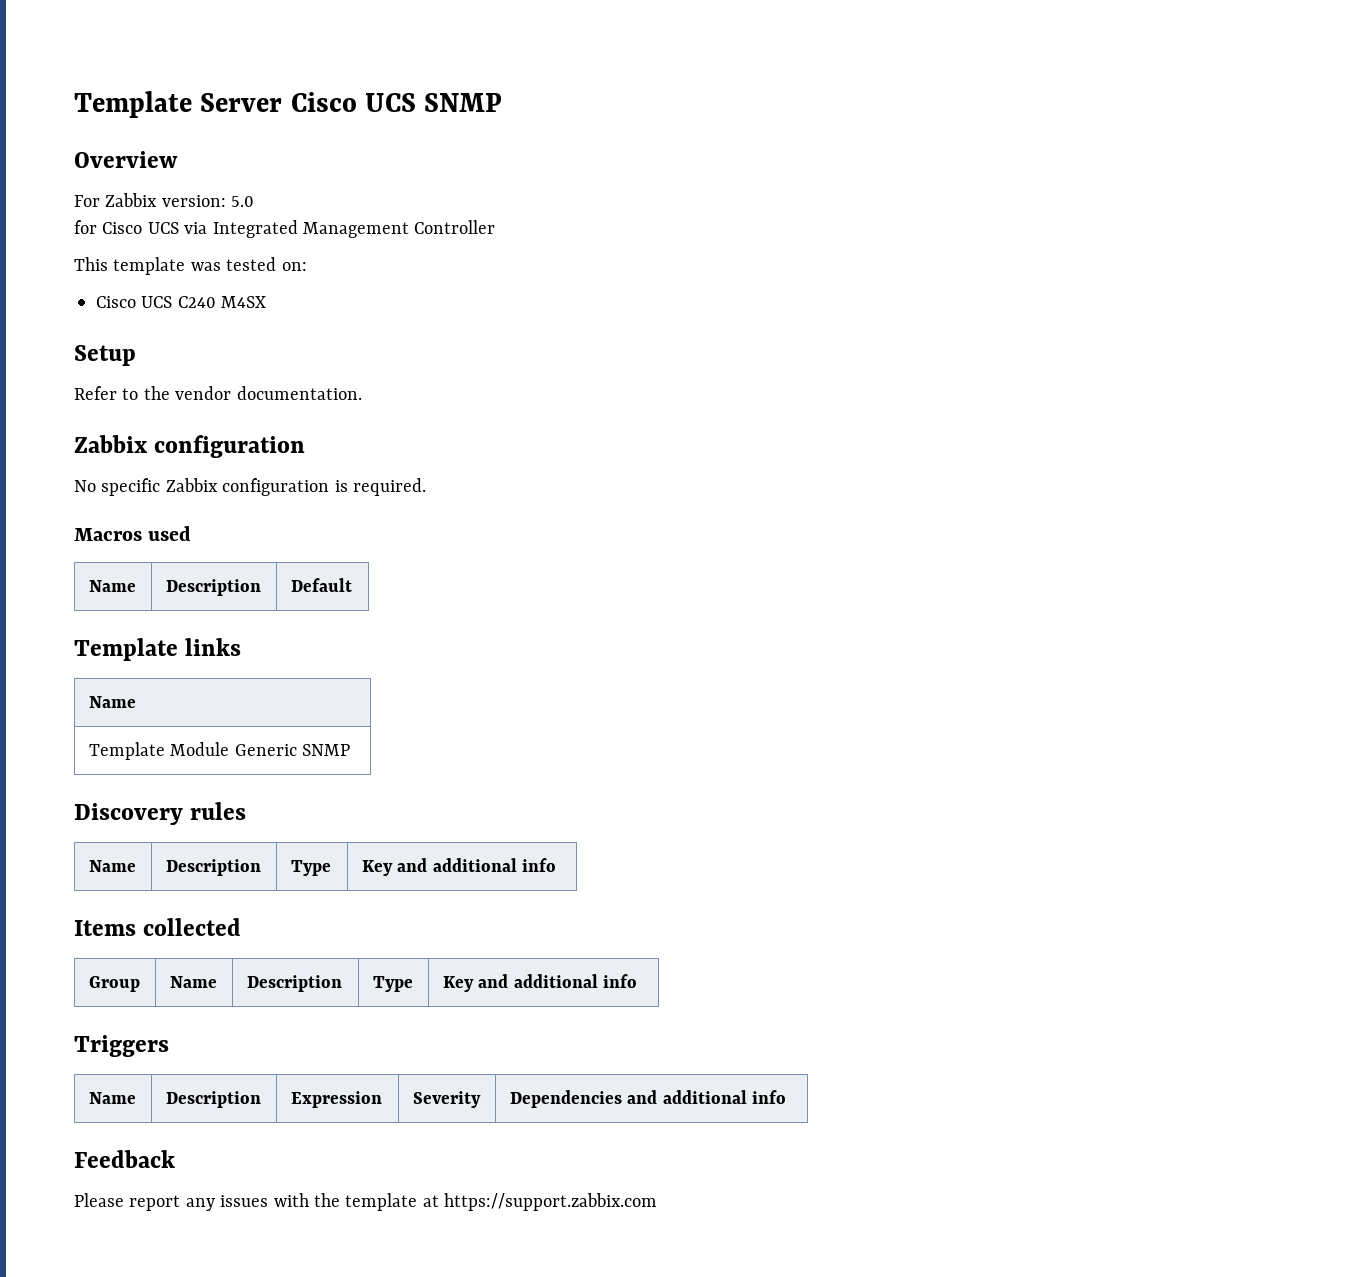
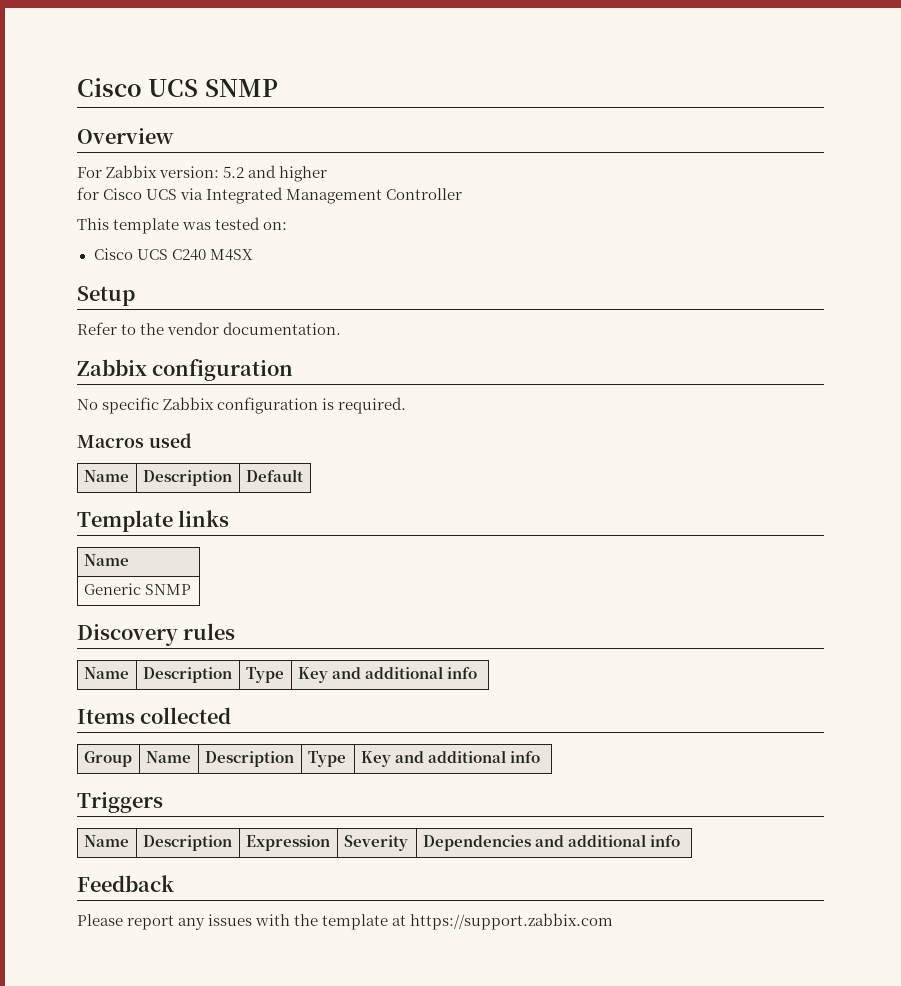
[74,91,283,118] Template Server -> (77, 87) none
[231,196,255,207] 5.0 -> [223,165,328,182] 5.2 and higher
[88,742,230,760] Template Module -> (129, 560) none

